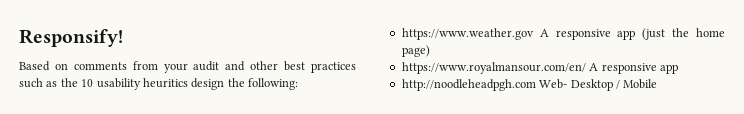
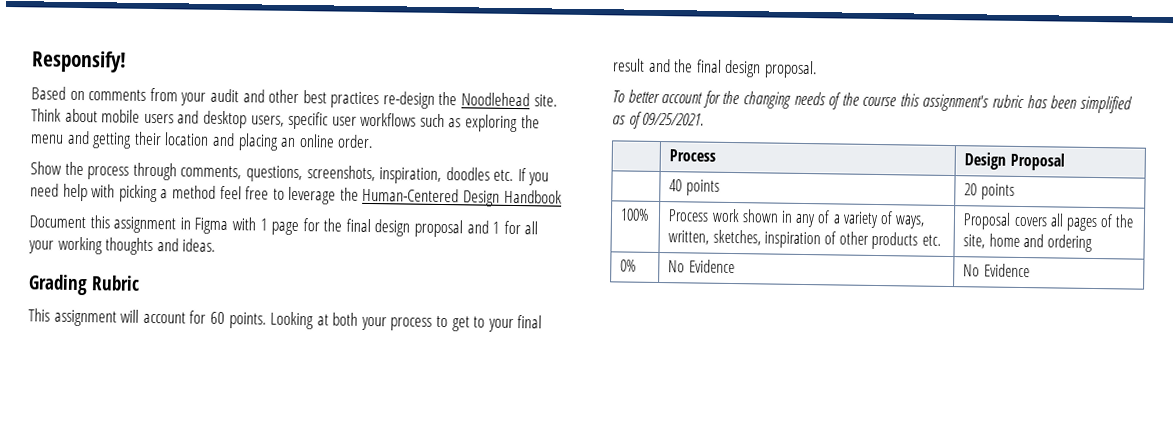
[19,78,298,90] [401,28,725,40] [401,45,430,57] [401,62,678,74] [401,79,658,91] such as the 10 usability heuritics design the following: // https://www.weather.gov A responsive app (just the home page) // https://www.royalmansour.com/en/ A responsive app // http://noodleheadpgh.com Web- Desktop / Mobile -> [382,91,558,109] [31,108,540,133] [30,130,375,151] [30,161,550,186] [30,183,562,207] [29,215,539,238] [28,236,217,256] [28,274,140,296] [28,308,543,333] [612,58,818,79] [612,89,1132,114] [612,111,705,129] [669,149,717,162] [964,152,1065,171] [669,179,720,196] [964,183,1015,200] [620,208,650,221] [668,208,926,229] [668,229,941,250] [963,212,1135,232] [963,233,1093,252] [620,259,637,272] [668,259,735,274] [963,263,1030,278] re-design the Noodlehead site. Think about mobile users and desktop users, specific user workflows such as exploring the menu and getting their location and placing an online order. // Show the process through comments, questions, screenshots, inspiration, doodles etc. If you need help with picking a method feel free to leverage the Human-Centered Design Handbook // Document this assignment in Figma with 1 page for the final design proposal and 1 for all your working thoughts and ideas. // Grading Rubric // This assignment will account for 60 points. Looking at both your process to get to your final result and the final design proposal. // To better account for the changing needs of the course this assignment's rubric has been simplified as of 09/25/2021. // | Process | Design Proposal // | 40 points | 20 points // 100% | Process work shown in any of a variety of ways, written, sketches, inspiration of other products etc. | Proposal covers all pages of the site, home and ordering // 0% | No Evidence | No Evidence

